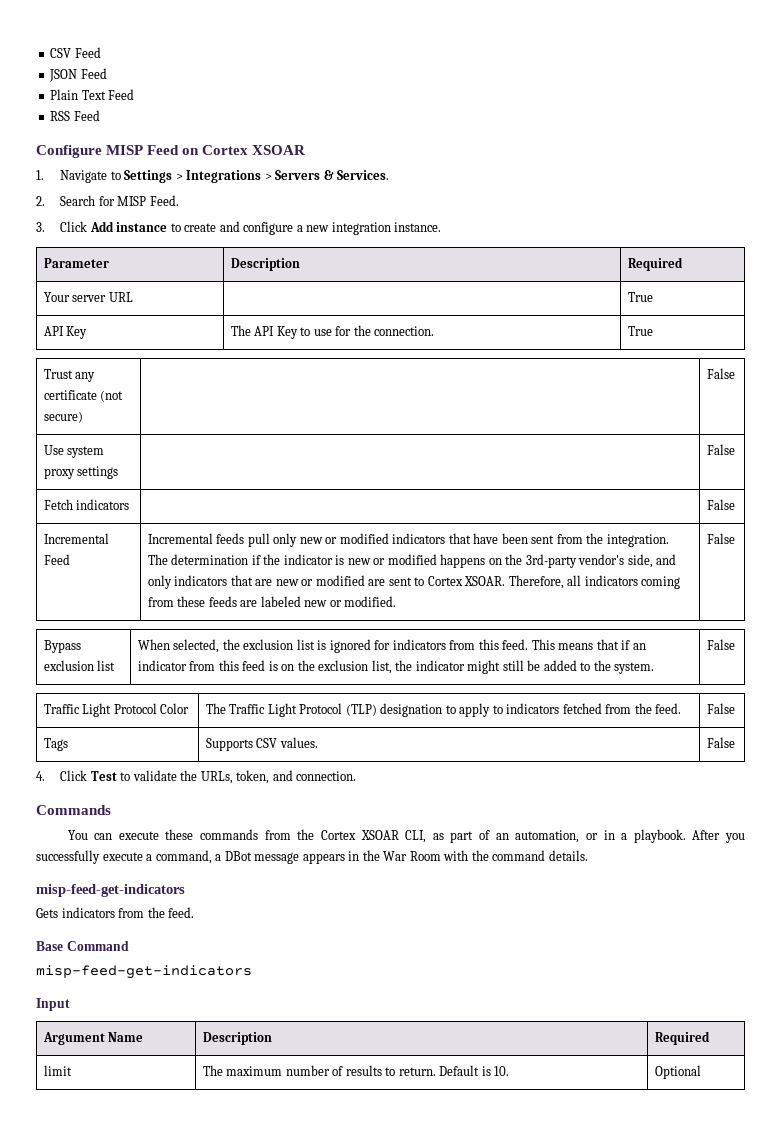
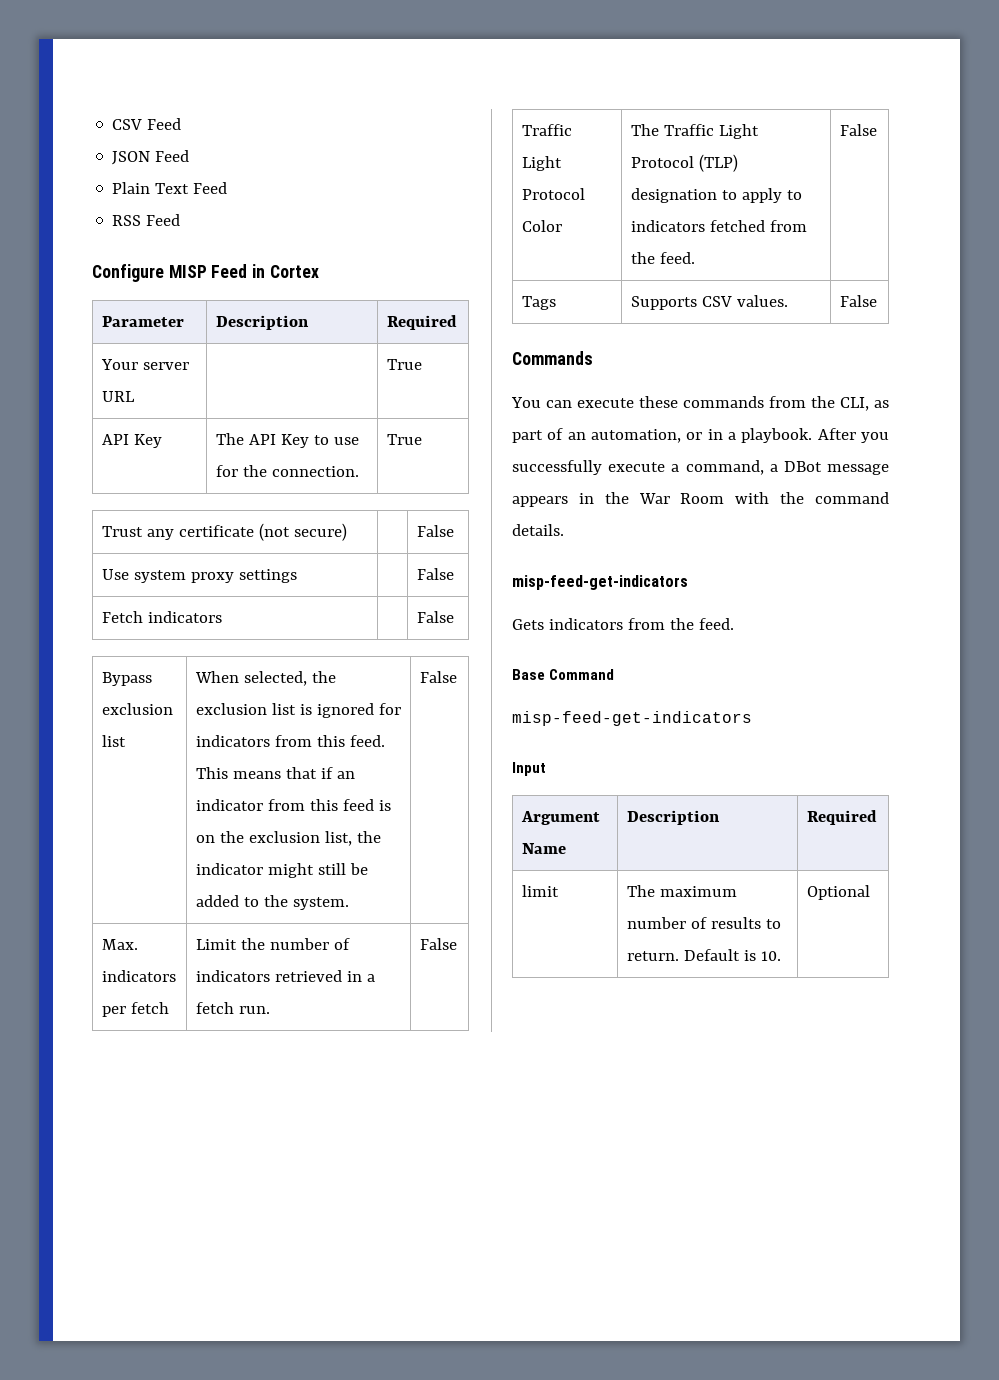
[182,145,306,155] [36,170,390,183] [36,195,179,206] [36,221,442,235] on Cortex XSOAR // 1. Navigate to Settings > Integrations > Servers & Services. // 2. Search for MISP Feed. // 3. Click Add instance to create and configure a new integration instance. -> [252,264,319,278] in Cortex
[43,533,109,544] [43,554,70,565] [147,533,669,547] [147,554,677,568] [147,575,681,589] [147,596,397,607] [706,533,735,544] // Incremental Feed | Incremental feeds pull only new or modified indicators that have been sent from the integration. The determination if the indicator is new or modified happens on the 3rd-party vendor's side, and only indicators that are new or modified are sent to Cortex XSOAR. Therefore, all indicators coming from these feeds are labeled new or modified. | False -> (454, 617) none
(735, 644) none -> [101,939,138,950] [101,970,176,982] [101,1002,169,1017] [195,938,350,950] [195,970,375,982] [195,1002,270,1014] [419,938,457,950] // Max. indicators per fetch | Limit the number of indicators retrieved in a fetch run. | False
[36,770,357,784] // 4. Click Test to validate the URLs, token, and connection. -> (877, 301) none
[320,830,399,840] Cortex XSOAR -> (835, 402) none

